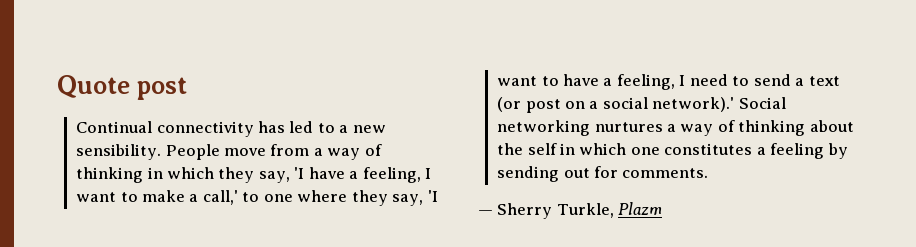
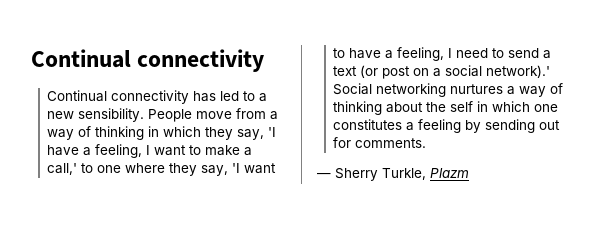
[57,75,188,100] Quote post -> [31,49,265,72] Continual connectivity

